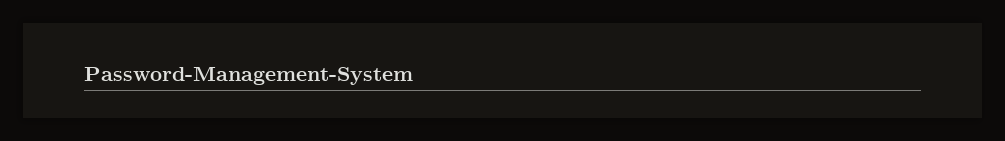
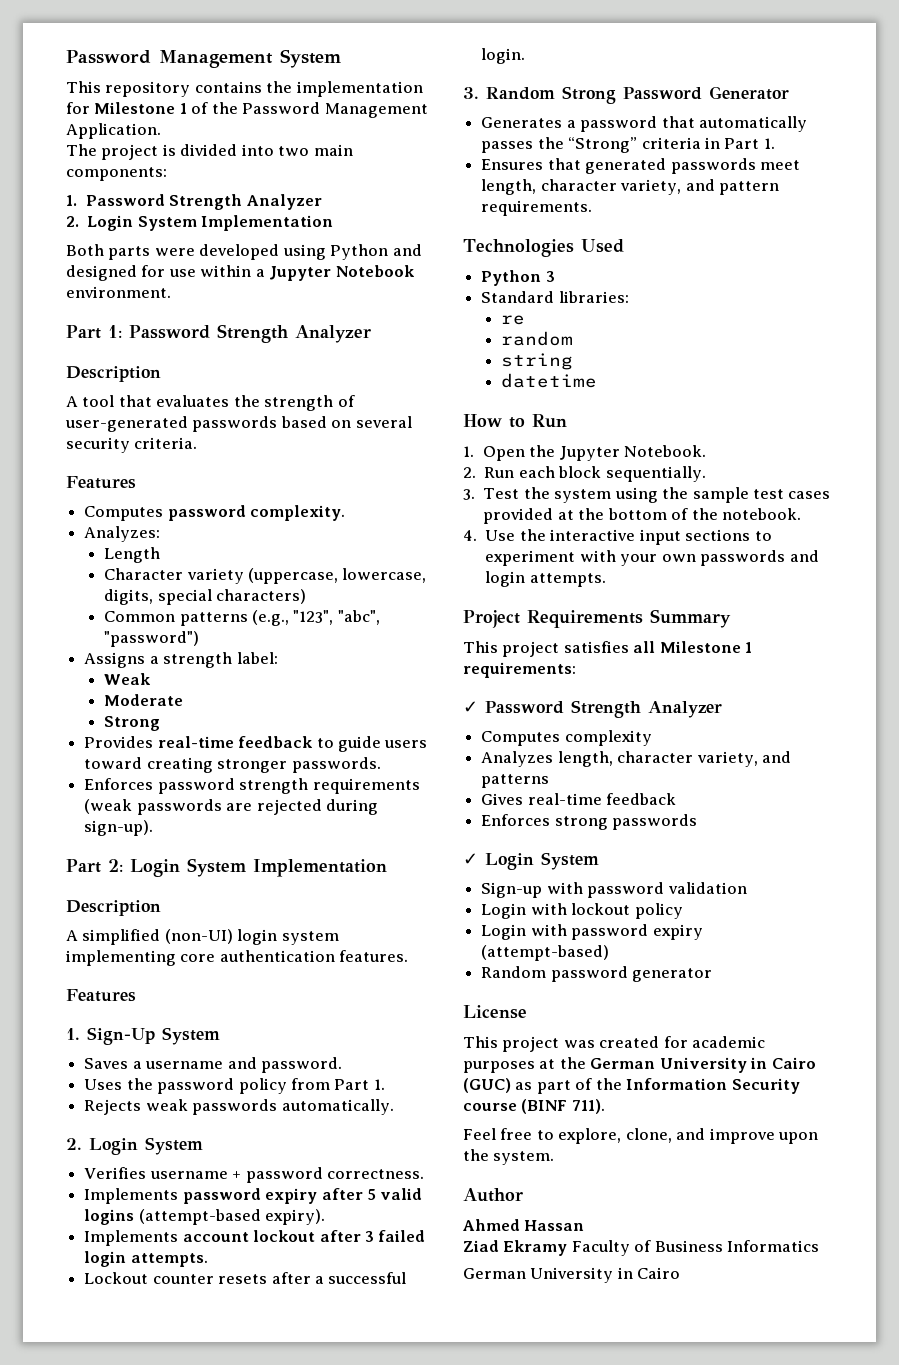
[84,67,413,85] Password-Management-System -> [66,49,341,68] [66,81,423,97] [66,102,428,118] [66,123,161,139] [66,144,353,160] [66,167,167,181] [66,194,322,210] [66,215,334,231] [66,244,422,260] [66,265,415,281] [66,286,171,298] [66,324,371,343] [66,366,161,382] [66,395,355,411] [65,416,412,432] [66,437,198,453] [66,476,136,489] [84,505,346,521] [84,526,161,542] [104,547,161,563] [104,568,427,584] [104,589,307,605] [104,610,380,626] [104,631,200,647] [84,652,278,668] [104,673,152,685] [104,694,184,706] [104,716,161,731] [84,736,428,752] [84,757,381,773] [84,778,420,794] [84,799,378,815] [84,820,154,836] [66,858,387,877] [66,900,161,916] [66,929,339,945] [66,950,409,966] [66,989,136,1002] [66,1027,220,1045] [84,1057,342,1073] [84,1078,385,1094] [84,1099,394,1115] [66,1137,203,1155] [84,1167,424,1183] [84,1188,423,1204] [84,1209,326,1225] [84,1230,426,1246] [84,1251,208,1267] [84,1272,407,1284] [481,48,526,64] [463,86,789,104] [481,116,807,132] [481,137,775,153] [481,158,800,174] [481,179,779,195] [481,200,593,216] [463,239,624,257] [481,270,555,286] [481,291,629,303] [501,315,526,325] [501,331,574,346] [501,353,574,370] [501,373,598,388] [463,414,567,428] [463,445,707,461] [463,466,706,482] [463,487,831,503] [483,508,801,524] [463,529,772,545] [485,550,819,566] [485,571,606,587] [463,609,731,628] [463,641,753,657] [463,662,576,678] [463,700,722,718] [481,730,652,746] [481,751,791,767] [481,774,550,788] [481,793,677,805] [481,814,698,830] [463,852,599,870] [481,882,747,898] [481,903,683,919] [481,924,703,940] [481,945,610,961] [481,966,713,982] [463,1005,527,1019] [463,1036,766,1052] [463,1057,816,1073] [463,1078,800,1094] [463,1099,605,1114] [463,1128,819,1144] [463,1149,555,1165] [463,1188,523,1202] [463,1219,585,1231] [463,1240,820,1256] [463,1267,681,1283] Password Management System // This repository contains the implementation for Milestone 1 of the Password Management Application. // The project is divided into two main components: // 1. Password Strength Analyzer // 2. Login System Implementation // Both parts were developed using Python and designed for use within a Jupyter Notebook environment. // Part 1: Password Strength Analyzer // Description // A tool that evaluates the strength of user-generated passwords based on several security criteria. // Features // Computes password complexity. // Analyzes: // Length // Character variety (uppercase, lowercase, digits, special characters) // Common patterns (e.g., "123", "abc", "password") // Assigns a strength label: // Weak // Moderate // Strong // Provides real-time feedback to guide users toward creating stronger passwords. // Enforces password strength requirements (weak passwords are rejected during sign-up). // Part 2: Login System Implementation // Description // A simplified (non-UI) login system implementing core authentication features. // Features // 1. Sign-Up System // Saves a username and password. // Uses the password policy from Part 1. // Rejects weak passwords automatically. // 2. Login System // Verifies username + password correctness. // Implements password expiry after 5 valid logins (attempt-based expiry). // Implements account lockout after 3 failed login attempts. // Lockout counter resets after a successful login. // 3. Random Strong Password Generator // Generates a password that automatically passes the “Strong” criteria in Part 1. // Ensures that generated passwords meet length, character variety, and pattern requirements. // Technologies Used // Python 3 // Standard libraries: // re // random // string // datetime // How to Run // 1. Open the Jupyter Notebook. // 2. Run each block sequentially. // 3. Test the system using the sample test cases provided at the bottom of the notebook. // 4. Use the interactive input sections to experiment with your own passwords and login attempts. // Project Requirements Summary // This project satisfies all Milestone 1 requirements: // ✓ Password Strength Analyzer // Computes complexity // Analyzes length, character variety, and patterns // Gives real-time feedback // Enforces strong passwords // ✓ Login System // Sign-up with password validation // Login with lockout policy // Login with password expiry (attempt-based) // Random password generator // License // This project was created for academic purposes at the German University in Cairo (GUC) as part of the Information Security course (BINF 711). // Feel free to explore, clone, and improve upon the system. // Author // Ahmed Hassan // Ziad Ekramy Faculty of Business Informatics // German University in Cairo

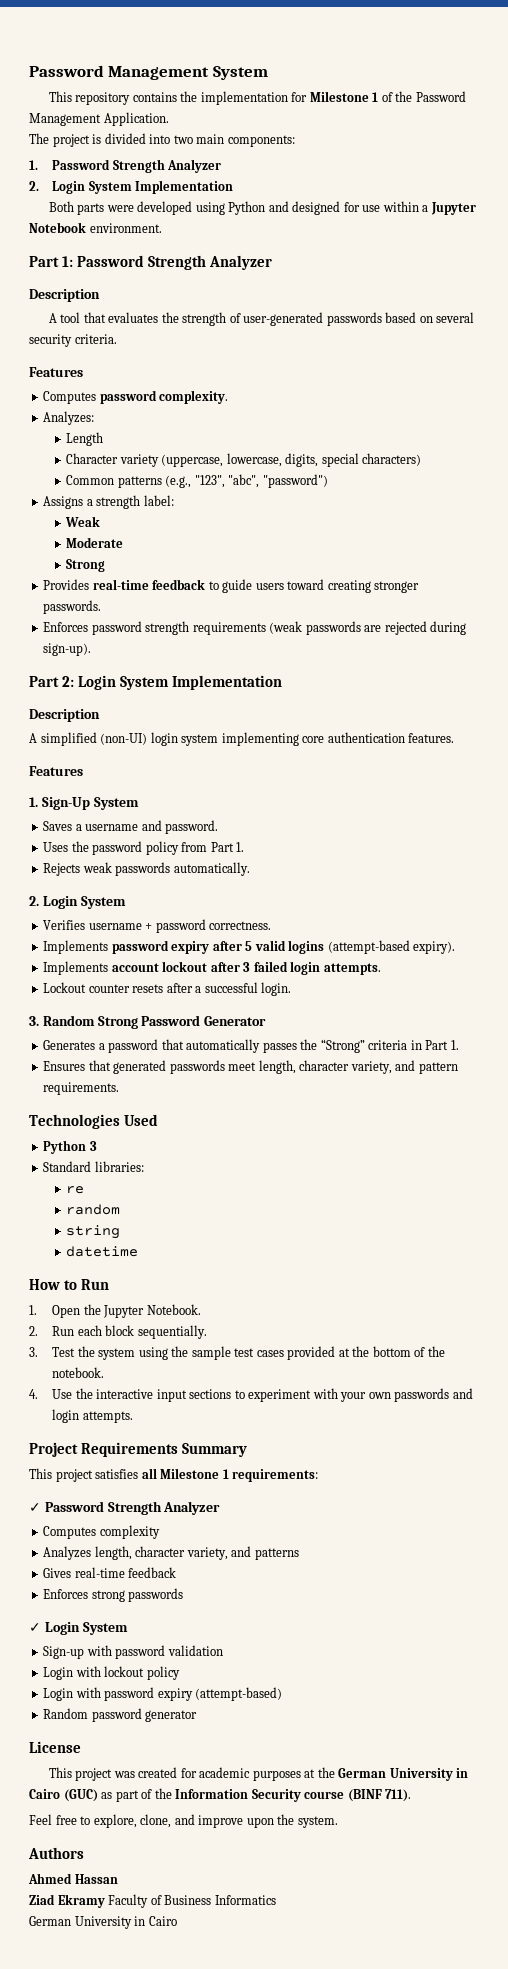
[463,1188,523,1202] Author -> [28,1847,84,1859] Authors

